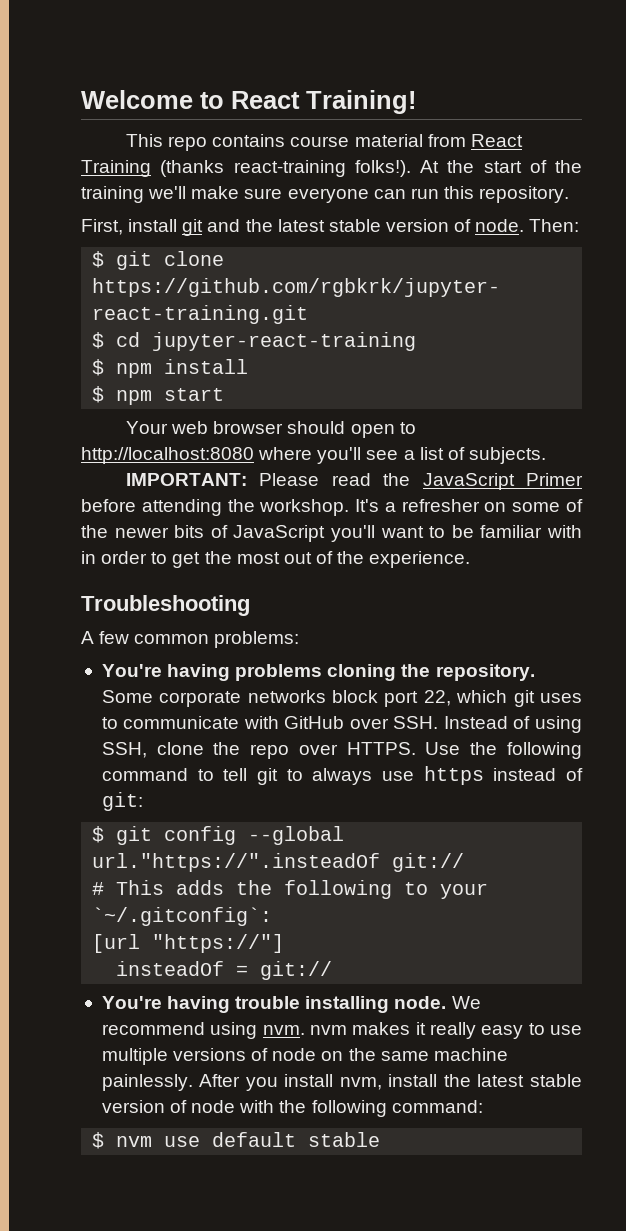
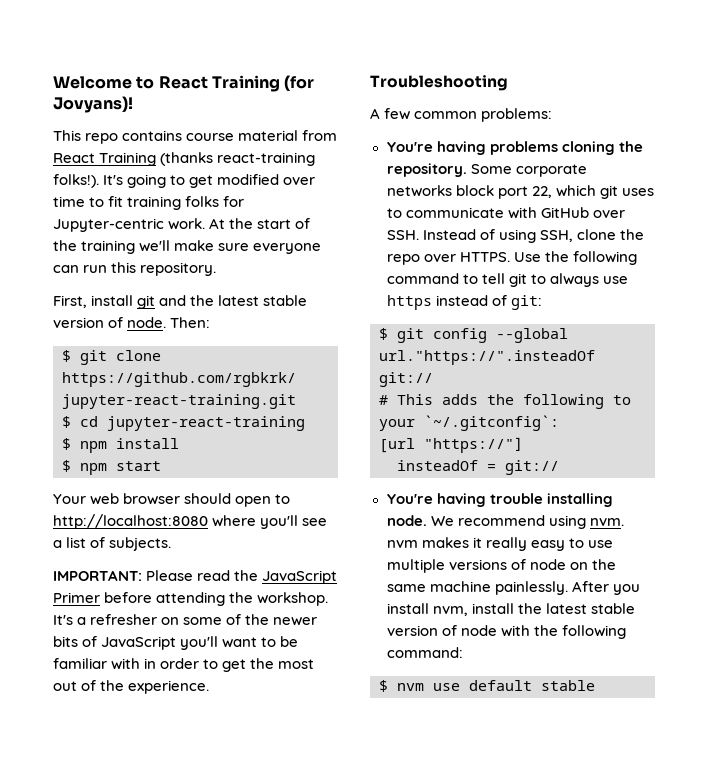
[306,90,416,114] Training! -> [211,75,315,92] [53,96,133,113] Training (for Jovyans)!
(411, 168) none -> [103,174,316,188] [53,196,245,210] [53,218,206,232] It's going to get modified over time to fit training folks for Jupyter-centric work.

